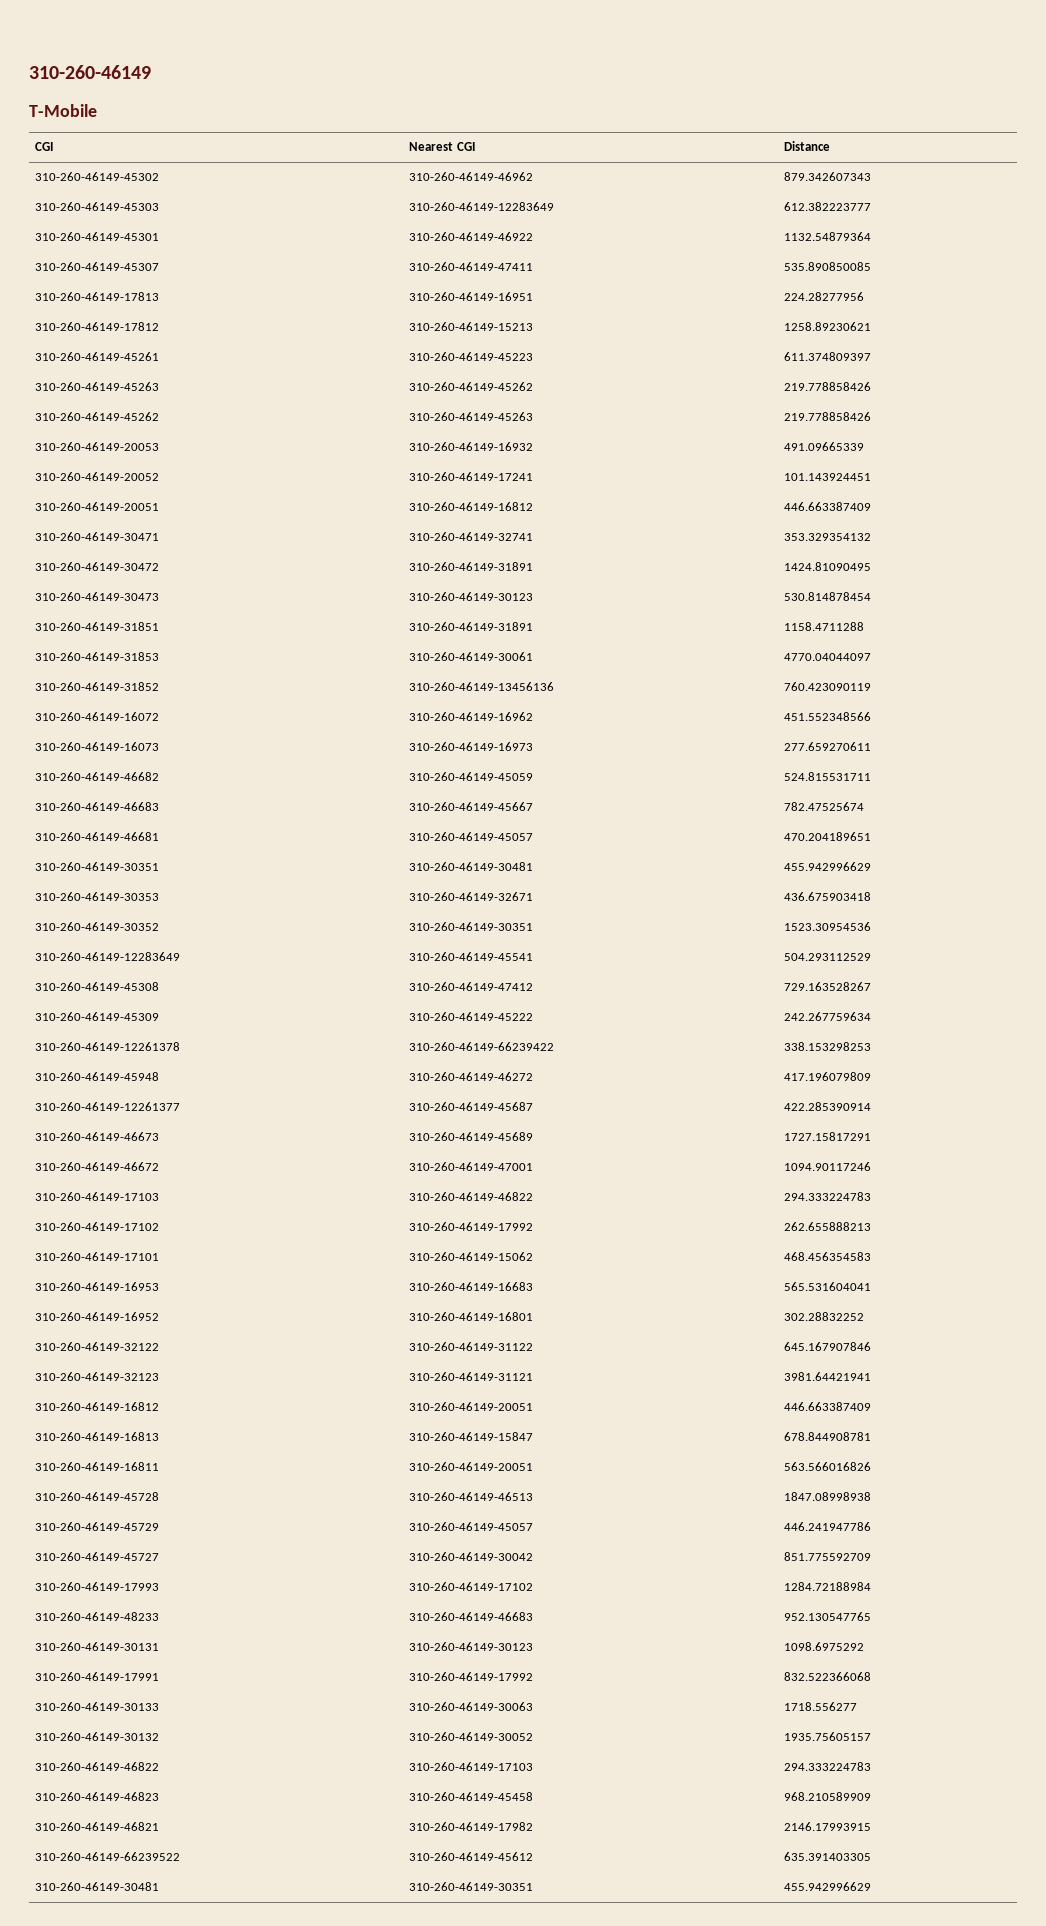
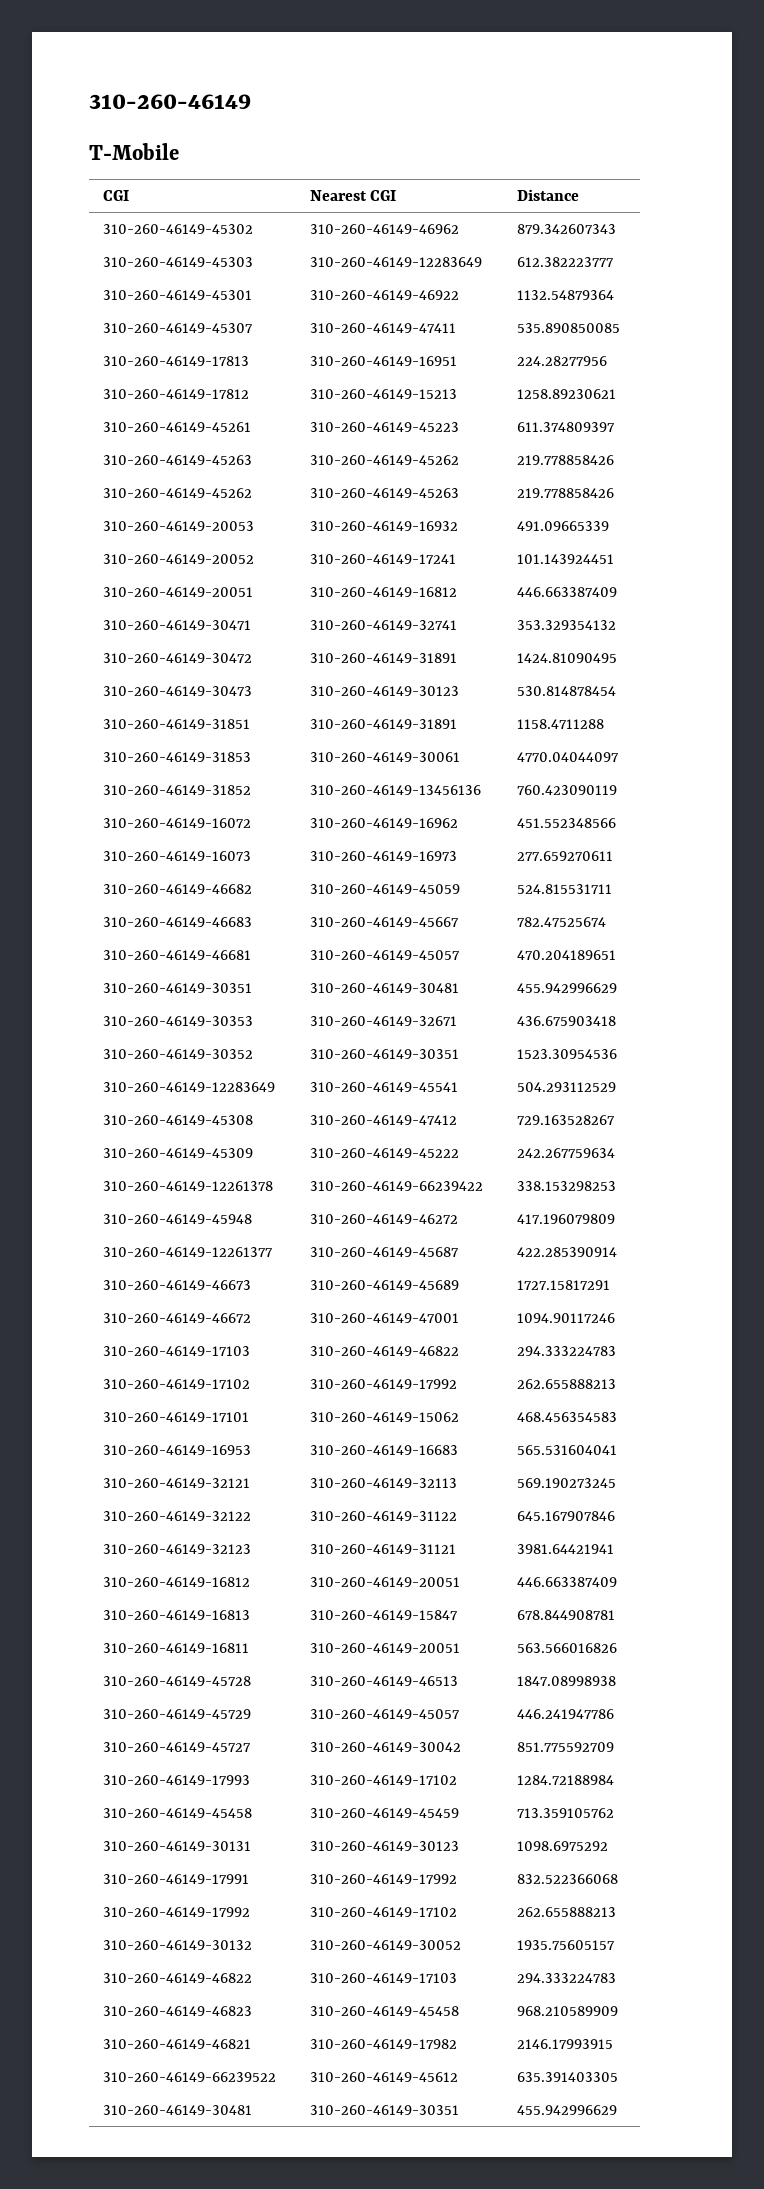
[35,1312,160,1321] [409,1312,534,1321] [784,1312,865,1321] 310-260-46149-16952 | 310-260-46149-16801 | 302.28832252 -> [102,1478,250,1488] [309,1478,457,1488] [516,1478,616,1488] 310-260-46149-32121 | 310-260-46149-32113 | 569.190273245
[35,1612,160,1621] [409,1612,534,1621] [784,1612,872,1621] 310-260-46149-48233 | 310-260-46149-46683 | 952.130547765 -> [102,1808,252,1818] [309,1808,459,1818] [516,1808,614,1818] 310-260-46149-45458 | 310-260-46149-45459 | 713.359105762
[35,1702,160,1711] [409,1702,534,1711] [784,1702,858,1711] 310-260-46149-30133 | 310-260-46149-30063 | 1718.556277 -> [102,1907,250,1917] [309,1907,457,1917] [516,1907,616,1917] 310-260-46149-17992 | 310-260-46149-17102 | 262.655888213

